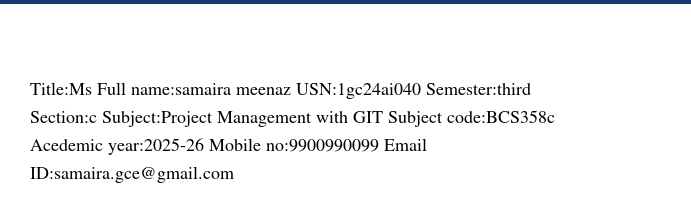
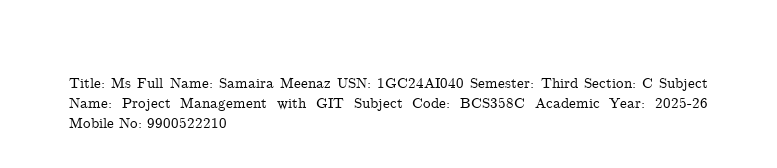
[30,82,531,99] [30,110,555,127] [30,138,427,155] [30,166,234,183] Title:Ms Full name:samaira meenaz USN:1gc24ai040 Semester:third Section:c Subject:Project Management with GIT Subject code:BCS358c Acedemic year:2025-26 Mobile no:9900990099 Email ID:samaira.gce@gmail.com -> [69,77,708,91] [69,97,708,111] [69,117,227,128] Title: Ms Full Name: Samaira Meenaz USN: 1GC24AI040 Semester: Third Section: C Subject Name: Project Management with GIT Subject Code: BCS358C Academic Year: 2025-26 Mobile No: 9900522210

